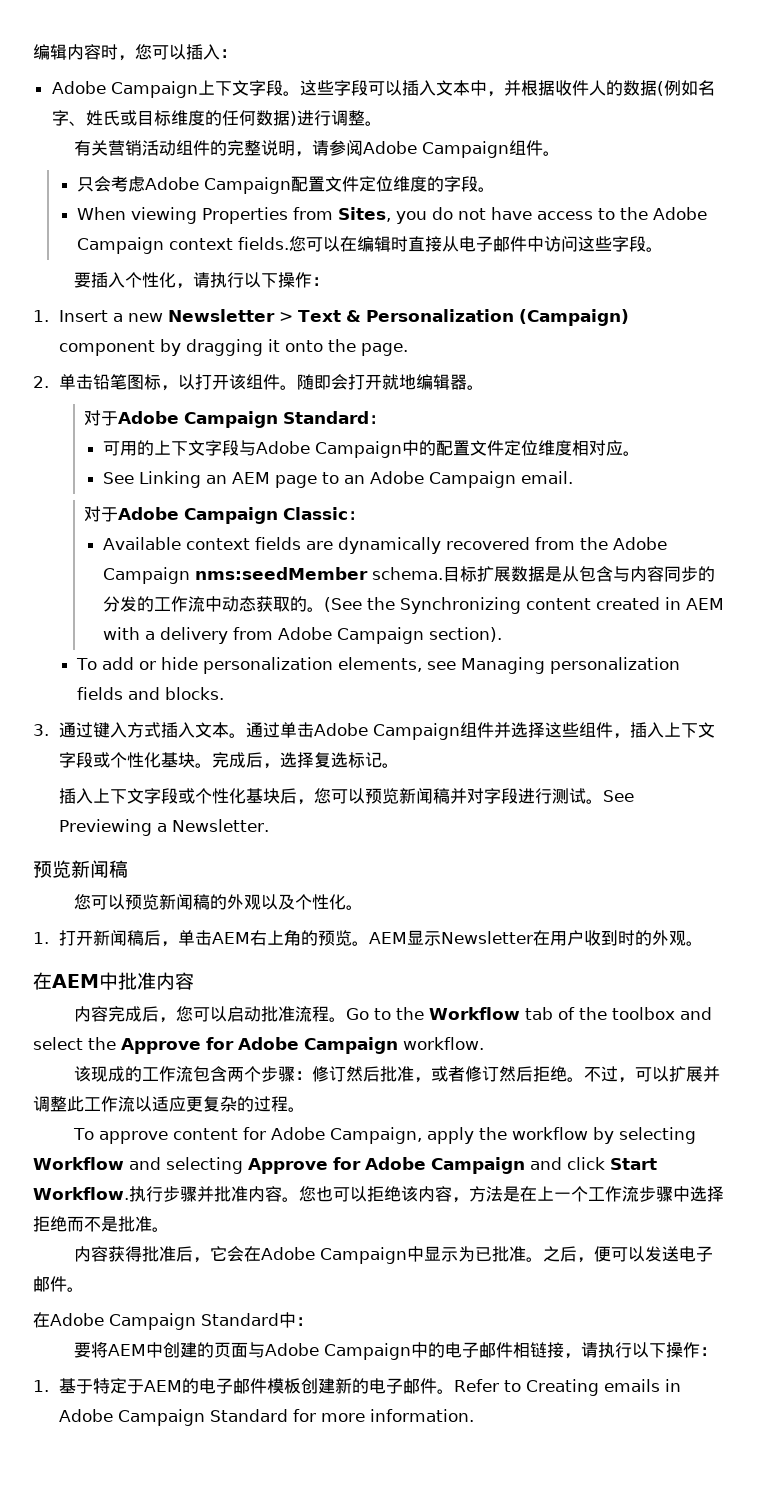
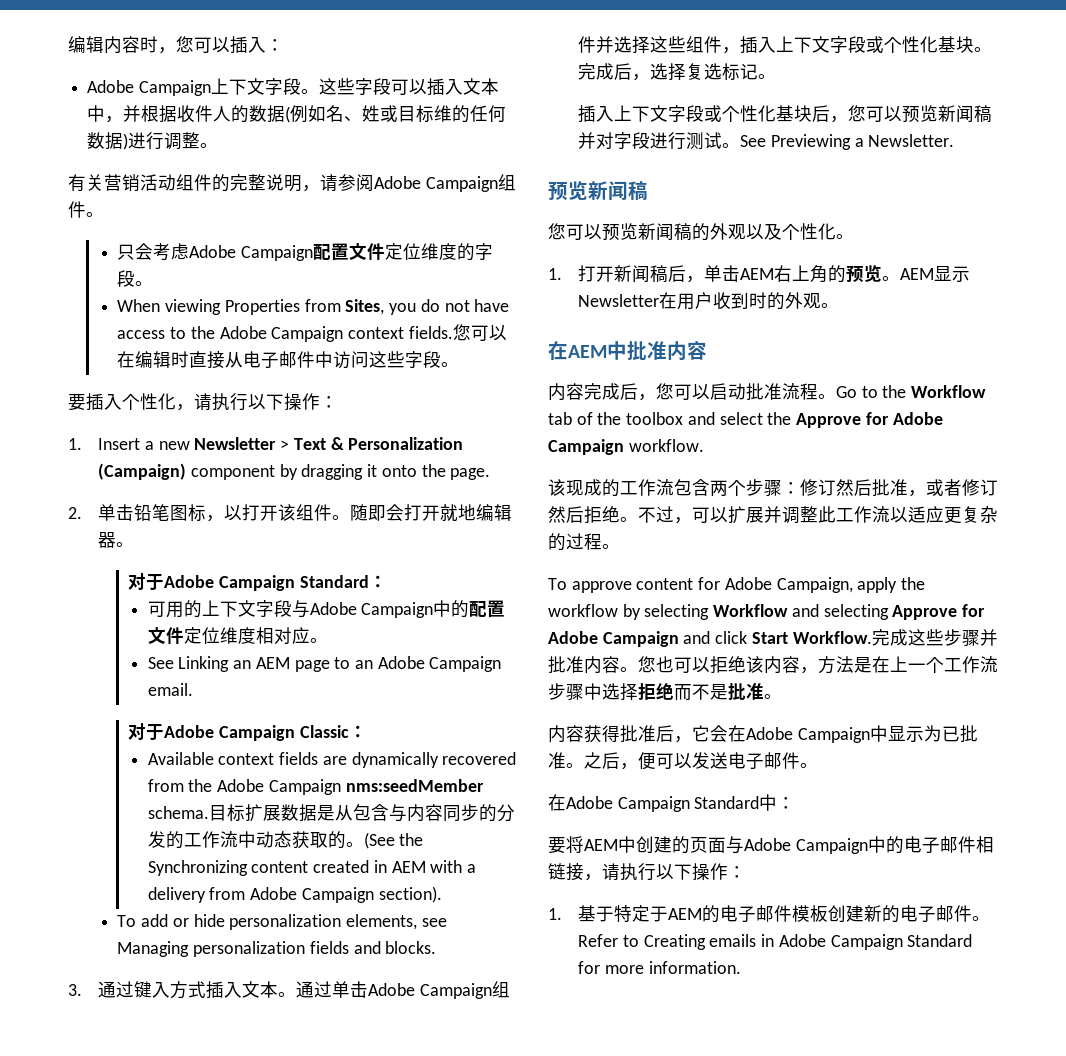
[51,110,120,126] 字、姓氏 -> [344,105,381,122] 、姓
[187,110,205,126] 度 -> (453, 113) none
[129,1186,163,1202] 执行 -> [871,629,944,646] 完成这些

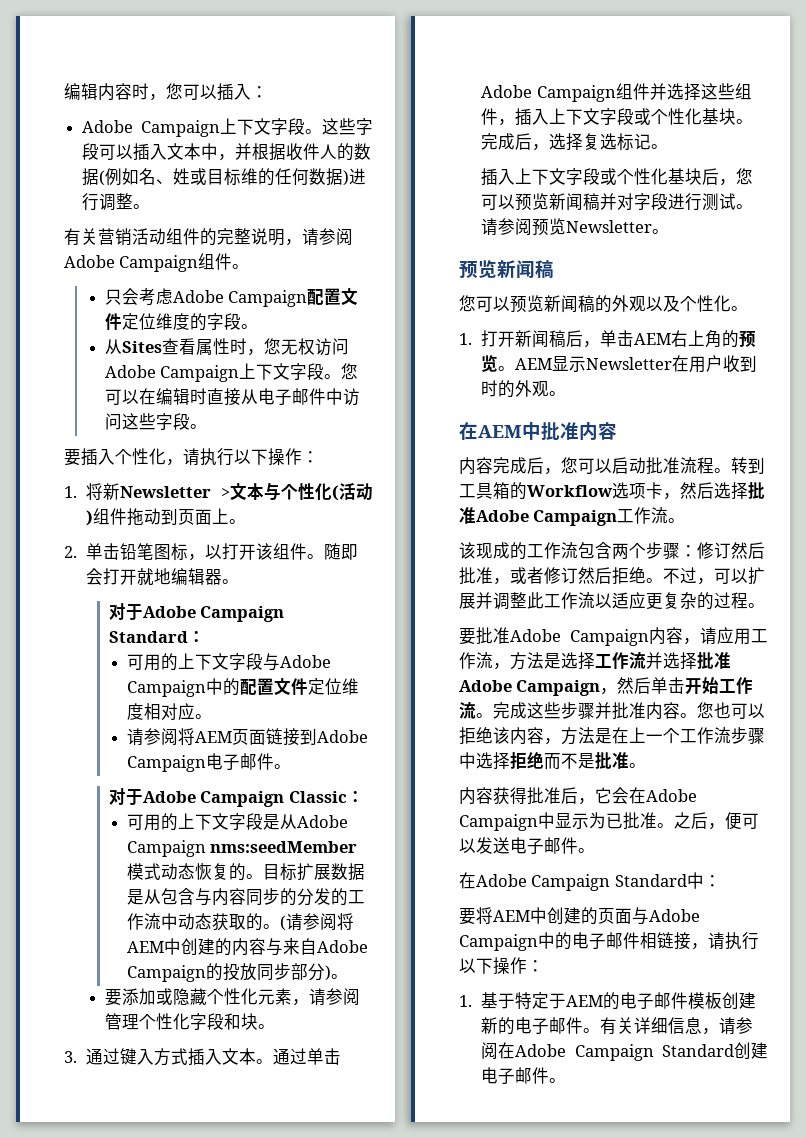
[117,299,510,315] [117,326,453,342] When viewing Properties from Sites, you do not have access to the Adobe Campaign context fields. -> [104,338,349,356] [104,363,342,382] 从Sites查看属性时，您无权访问Adobe Campaign上下文字段。
[98,437,464,450] [98,463,491,480] Insert a new Newsletter > Text & Personalization (Campaign) component by dragging it onto the page. -> [86,482,373,501] [86,508,247,526] 将新Newsletter >文本与个性化(活动)组件拖动到页面上。
[147,656,502,672] [147,683,193,696] See Linking an AEM page to an Adobe Campaign email. -> [126,728,368,746] [126,753,291,772] 请参阅将AEM页面链接到Adobe Campaign电子邮件。
[147,752,517,768] [147,779,484,795] [147,806,209,819] Available context fields are dynamically recovered from the Adobe Campaign nms:seedMember schema. -> [126,813,348,831] [126,840,358,857] [126,863,263,881] 可用的上下文字段是从Adobe Campaign nms:seedMember模式动态恢复的。
[363,832,424,849] [147,860,476,876] [147,886,442,903] [117,914,447,930] [117,941,437,957] (See the Synchronizing content created in AEM with a delivery from Adobe Campaign section). // To add or hide personalization elements, see Managing personalization fields and blocks. -> [279,913,354,931] [126,938,368,956] [126,963,348,982] [104,988,360,1006] [104,1013,275,1030] (请参阅将AEM中创建的内容与来自Adobe Campaign的投放同步部分)。 // 要添加或隐藏个性化元素，请参阅管理个性化字段和块。
[740,134,955,150] See Previewing a Newsletter. -> [481,218,670,236] 请参阅预览Newsletter。
[836,385,987,398] [548,412,943,428] [548,439,704,455] Go to the Workflow tab of the toolbox and select the Approve for Adobe Campaign workflow. -> [731,457,765,474] [459,482,765,500] [459,507,686,526] 转到工具箱的Workflow选项卡，然后选择批准Adobe Campaign工作流。
[548,577,926,593] [548,604,986,620] [548,631,872,647] To approve content for Adobe Campaign, apply the workflow by selecting Workflow and selecting Approve for Adobe Campaign and click Start Workflow. -> [459,627,768,646] [459,652,731,670] [459,677,754,696] [459,702,493,719] 要批准Adobe Campaign内容，请应用工作流，方法是选择工作流并选择批准Adobe Campaign，然后单击开始工作流。
[578,934,973,950] [578,961,741,974] Refer to Creating emails in Adobe Campaign Standard for more information. -> [600,1017,754,1035] [481,1042,768,1061] [481,1067,567,1085] 有关详细信息，请参阅在Adobe Campaign Standard创建电子邮件。

